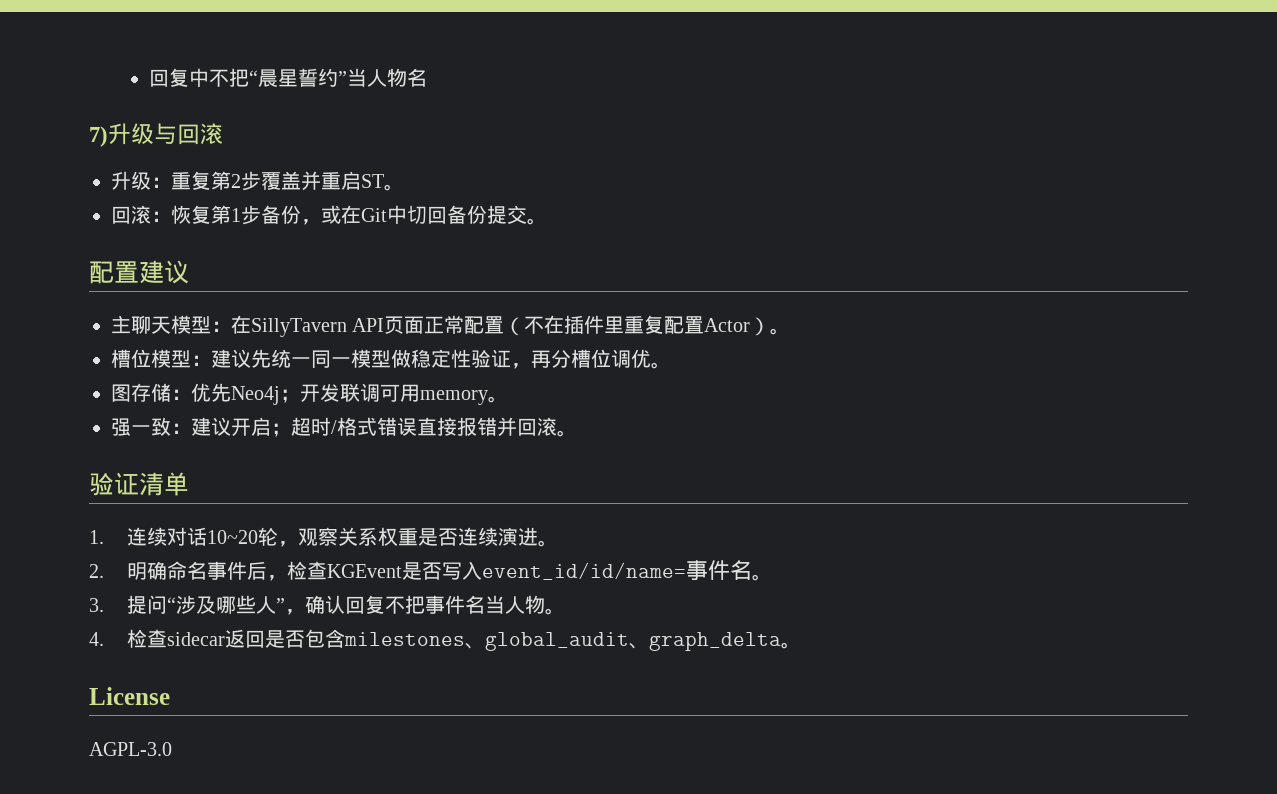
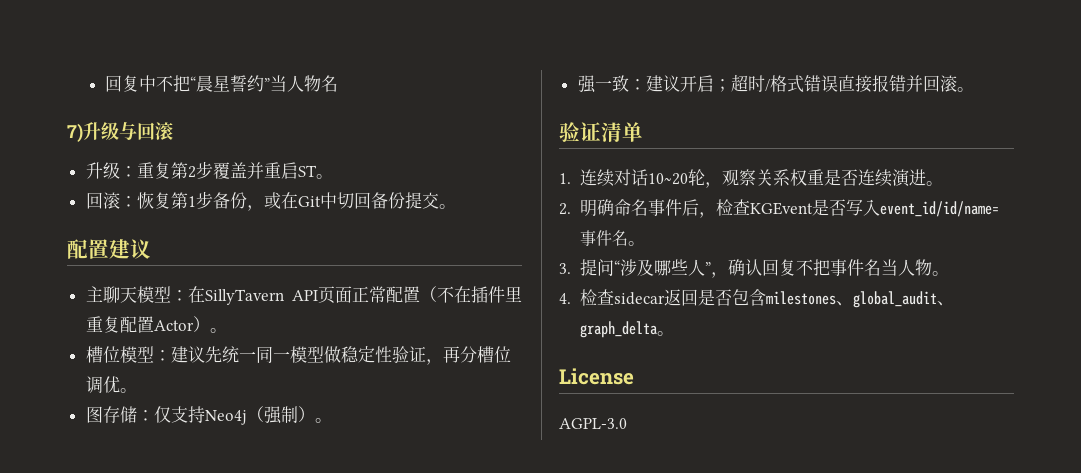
[191,383,488,405] 优先Neo4j；开发联调可用memory -> [153,406,315,425] 仅支持Neo4j（强制）

